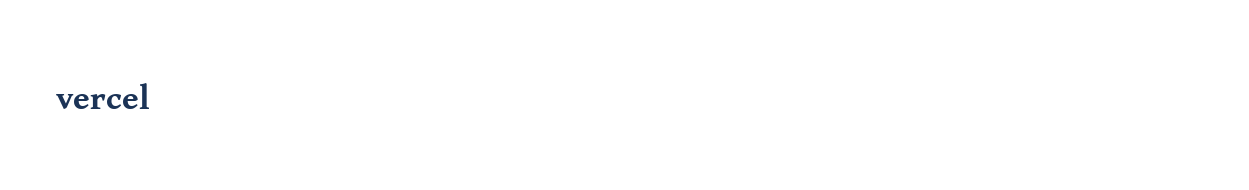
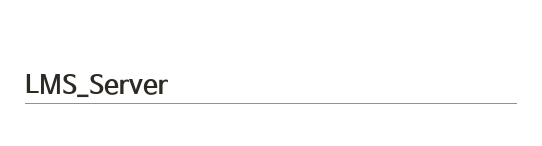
[56,83,150,109] vercel -> [25,74,168,98] LMS_Server

